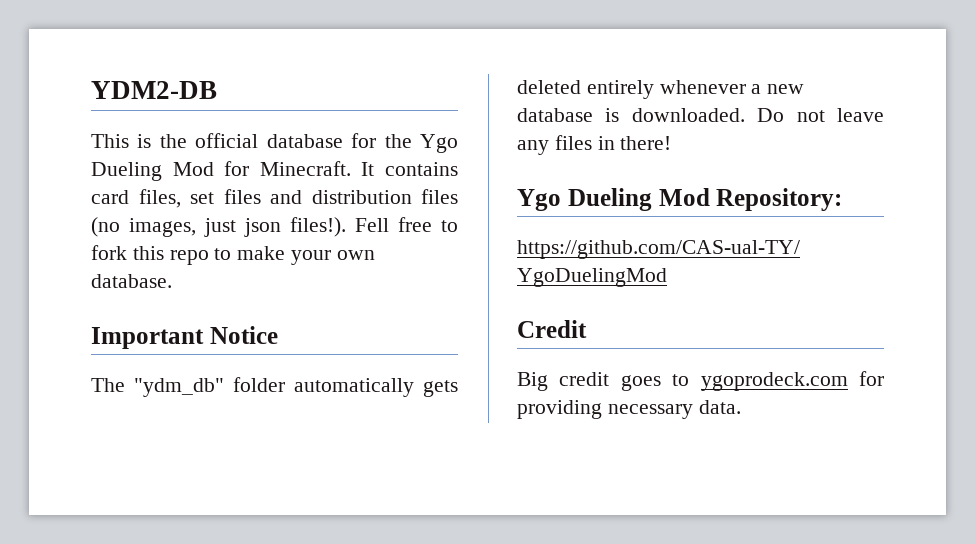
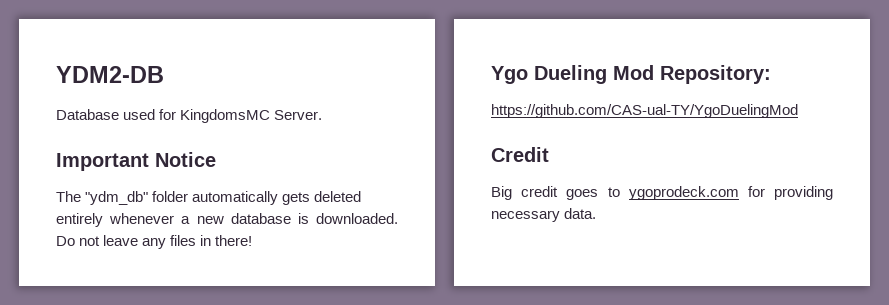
[91,133,459,153] [91,161,458,181] [91,189,458,208] [91,217,458,237] [91,245,375,265] [91,274,172,288] This is the official database for the Ygo Dueling Mod for Minecraft. It contains card files, set files and distribution files (no images, just json files!). Fell free to fork this repo to make your own database. -> [56,109,323,123] Database used for KingdomsMC Server.

